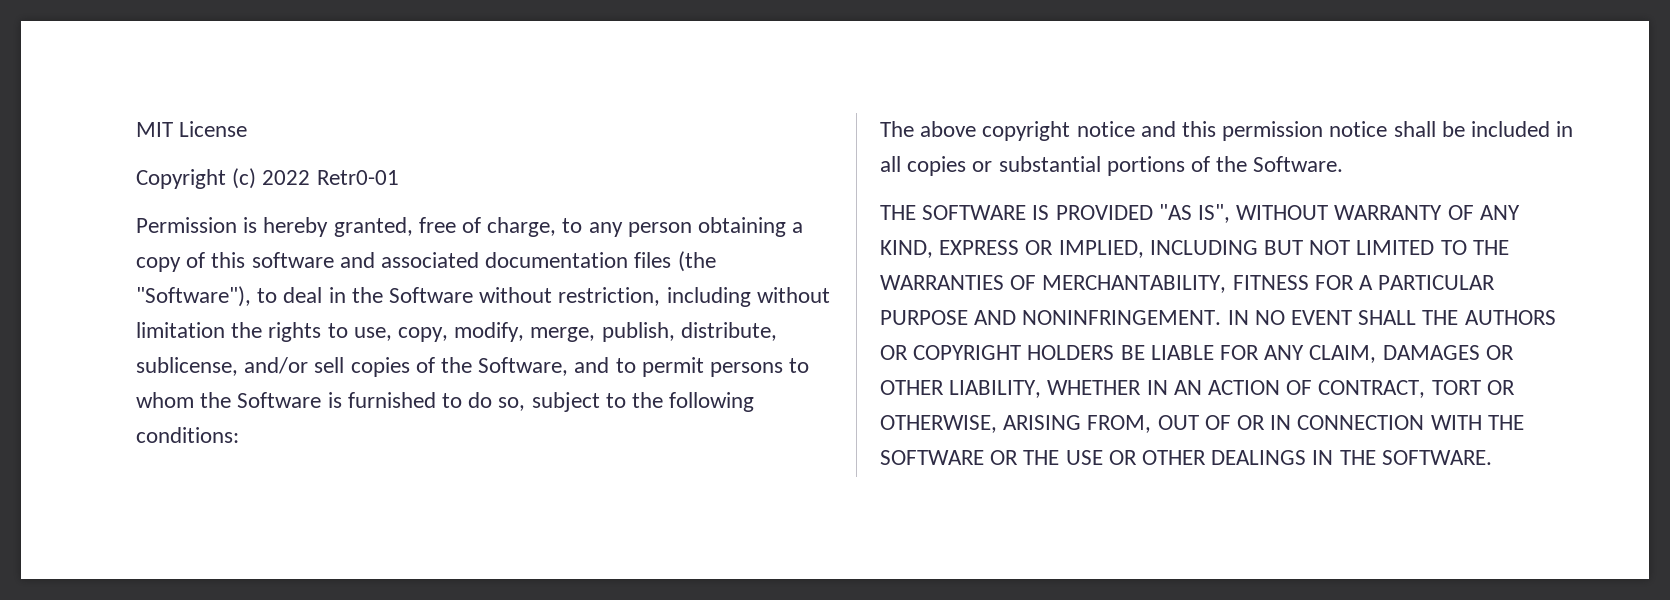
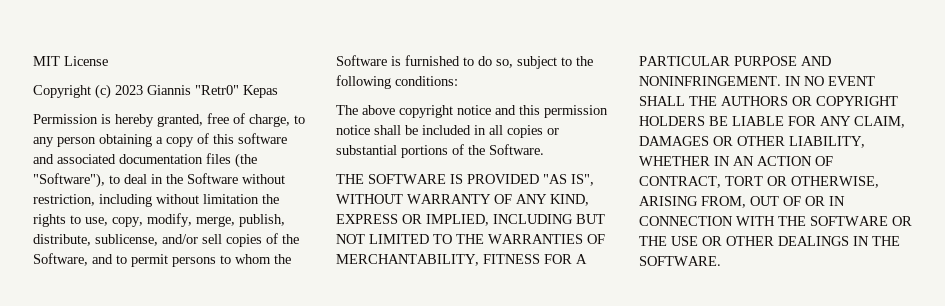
[262,170,399,185] 2022 Retr0-01 -> [115,85,278,98] 2023 Giannis "Retr0" Kepas

